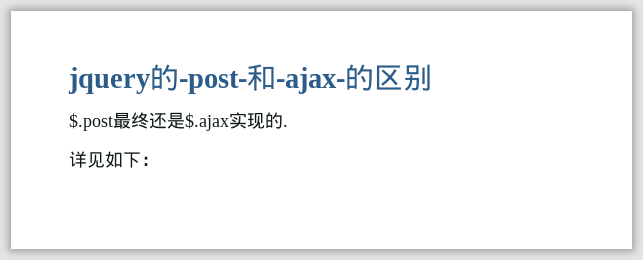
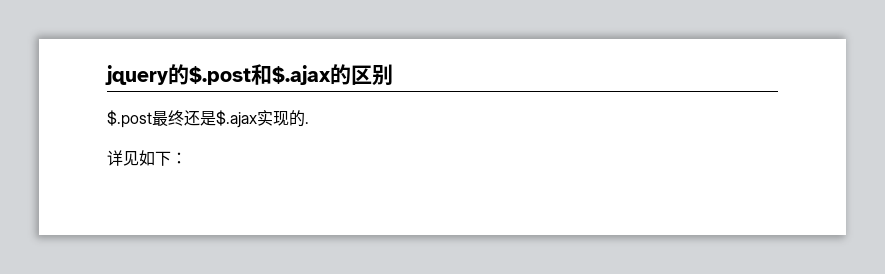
[179,64,345,94] -post-和-ajax- -> [189,64,331,85] $.post和$.ajax

